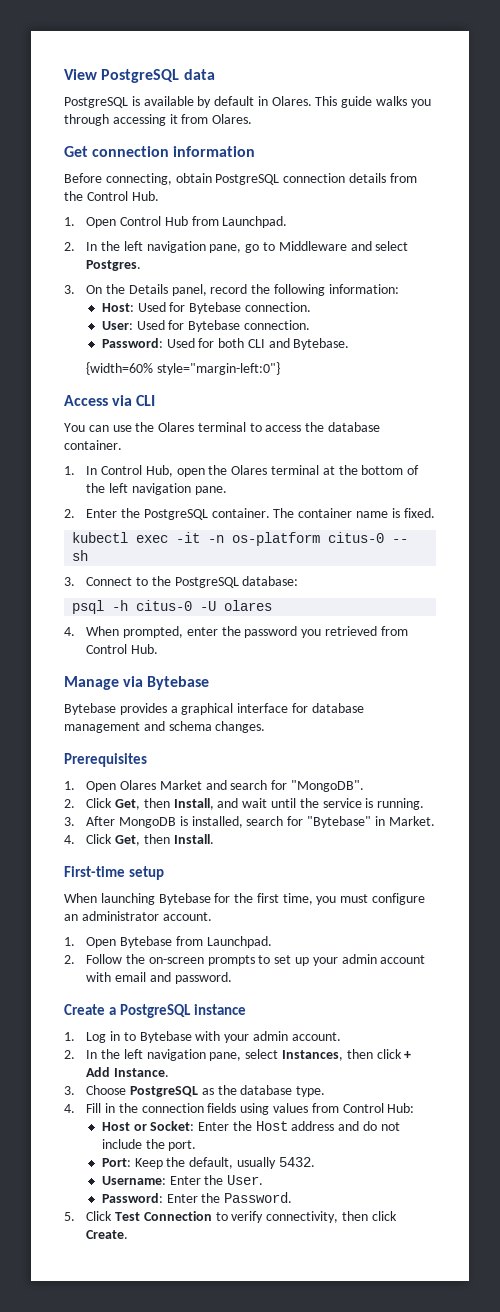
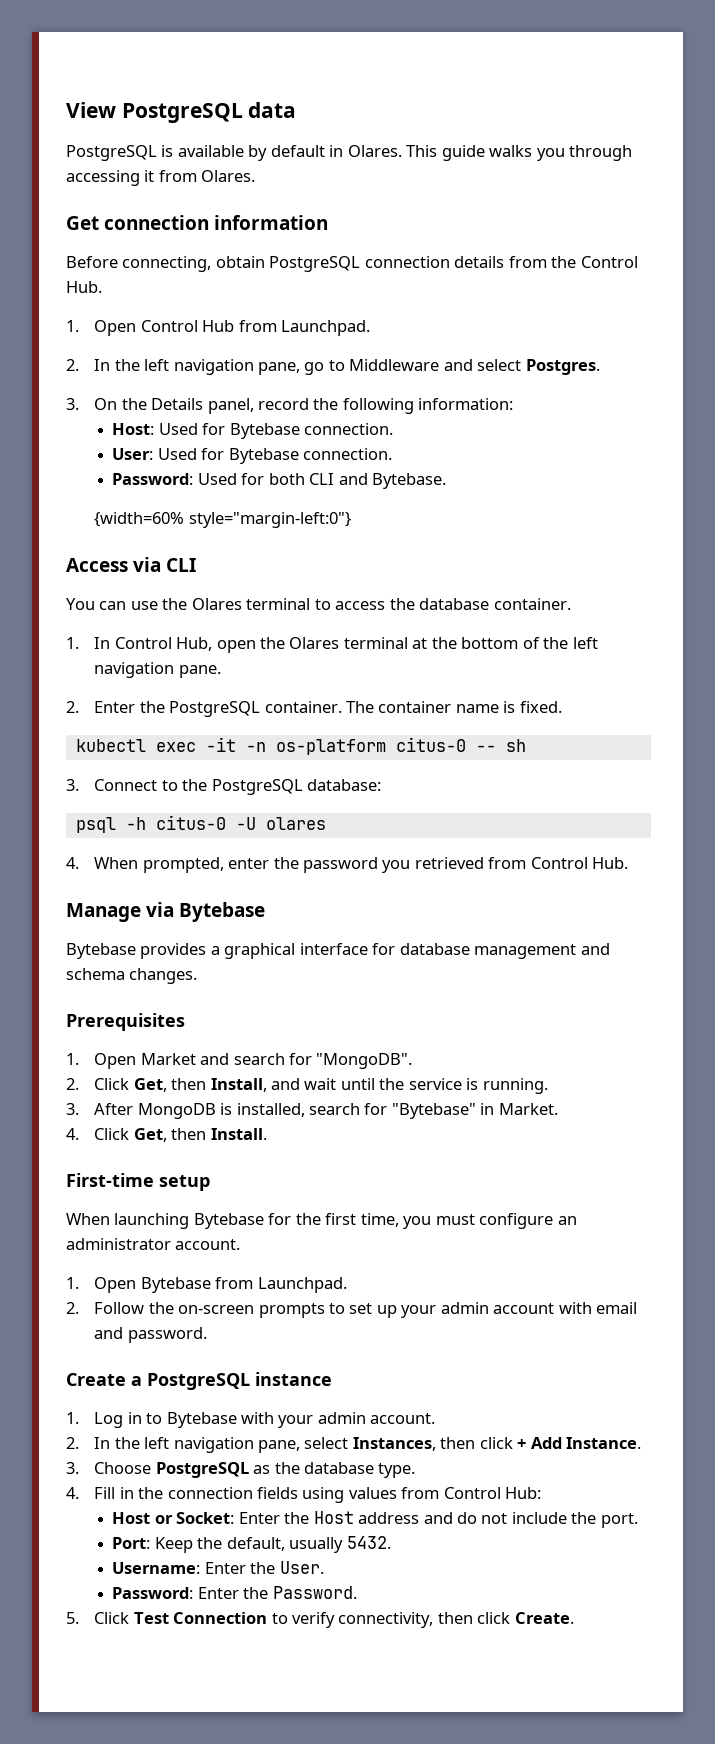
[120,780,157,790] Olares -> (137, 1061) none

